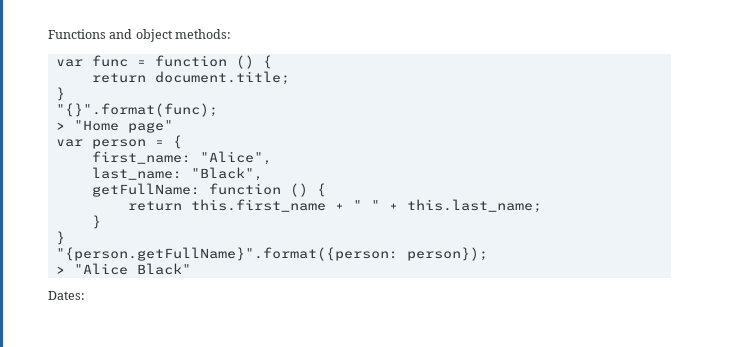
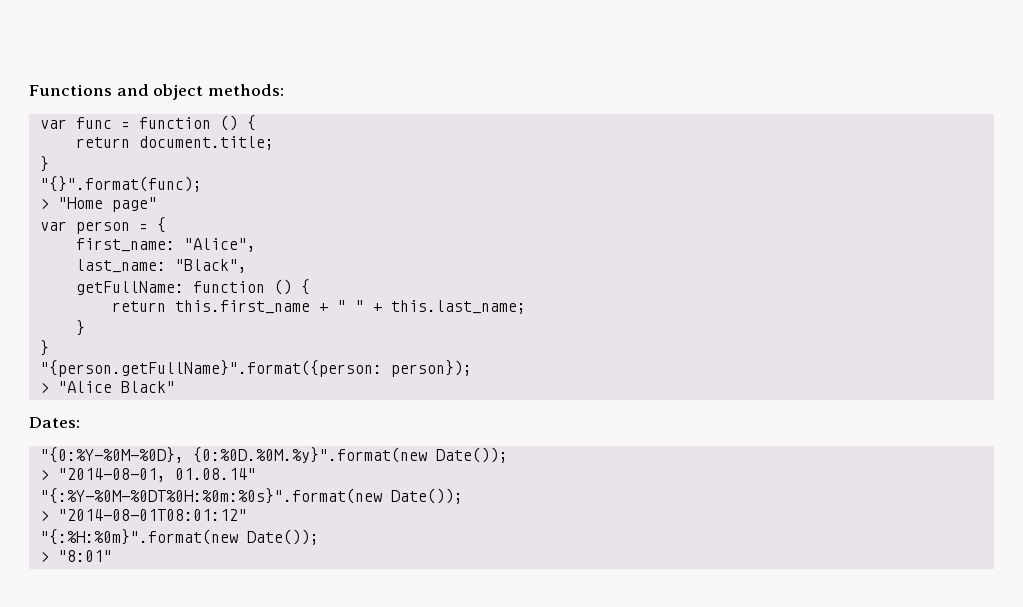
(85, 295) none -> [39,447,508,463] [39,468,256,482] [39,488,463,504] [39,509,247,521] [39,529,319,545] [39,550,112,562] // "{0:%Y-%0M-%0D}, {0:%0D.%0M.%y}".format(new Date()); // > "2014-08-01, 01.08.14" // "{:%Y-%0M-%0DT%0H:%0m:%0s}".format(new Date()); // > "2014-08-01T08:01:12" // "{:%H:%0m}".format(new Date()); // > "8:01"

